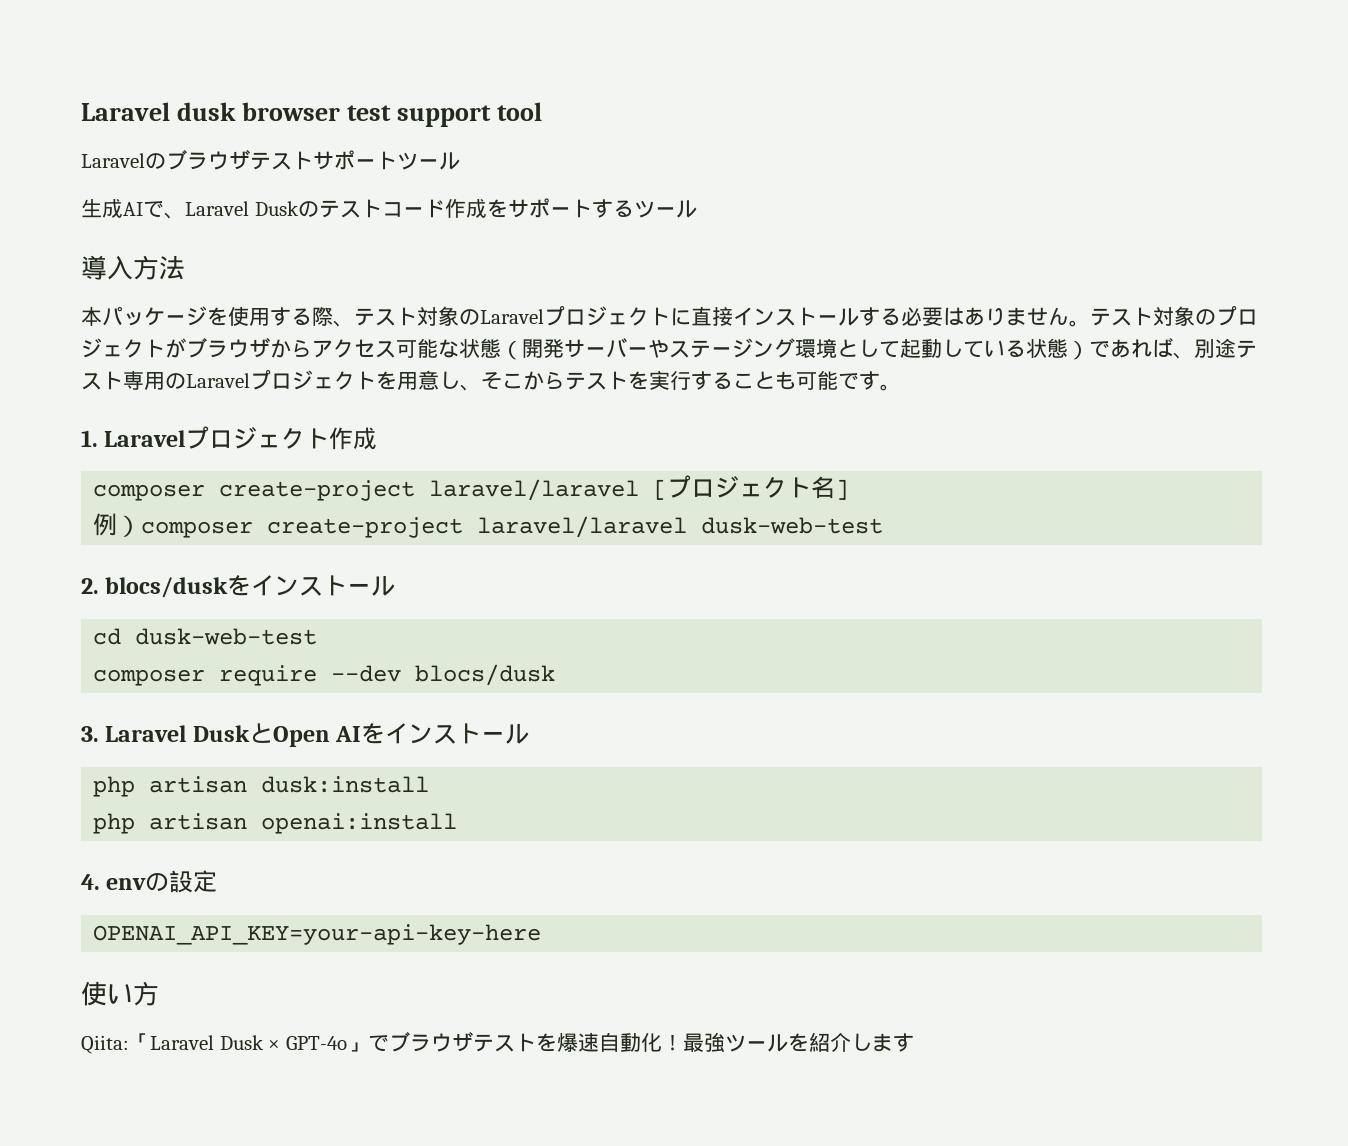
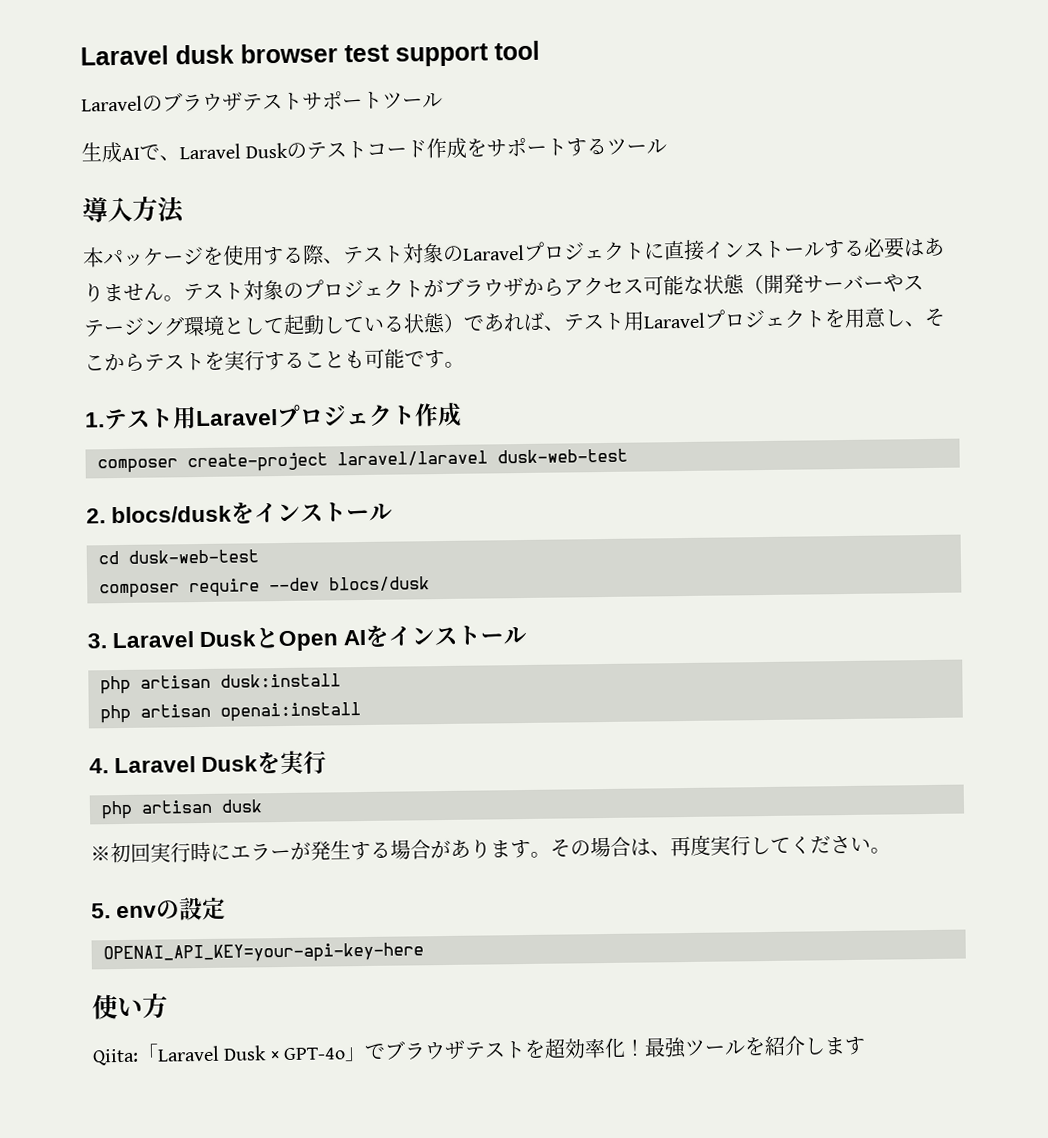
[1194,338,1257,358] [81,371,186,390] 別途テスト専用の -> [563,311,645,332] テスト用
(98, 438) none -> [103,406,197,431] テスト用
[653,475,850,500] [93,513,688,538] [プロジェクト名] // 例）composer create-project laravel/laravel -> (488, 458) none
(100, 882) none -> [114,750,328,775] [101,799,262,820] [90,834,891,864] [91,903,111,919] Laravel Duskを実行 // php artisan dusk // ※初回実行時にエラーが発生する場合があります。その場合は、再度実行してください。 // 5.
[556,1032,641,1052] 爆速自動 -> [544,1038,607,1059] 超効率

